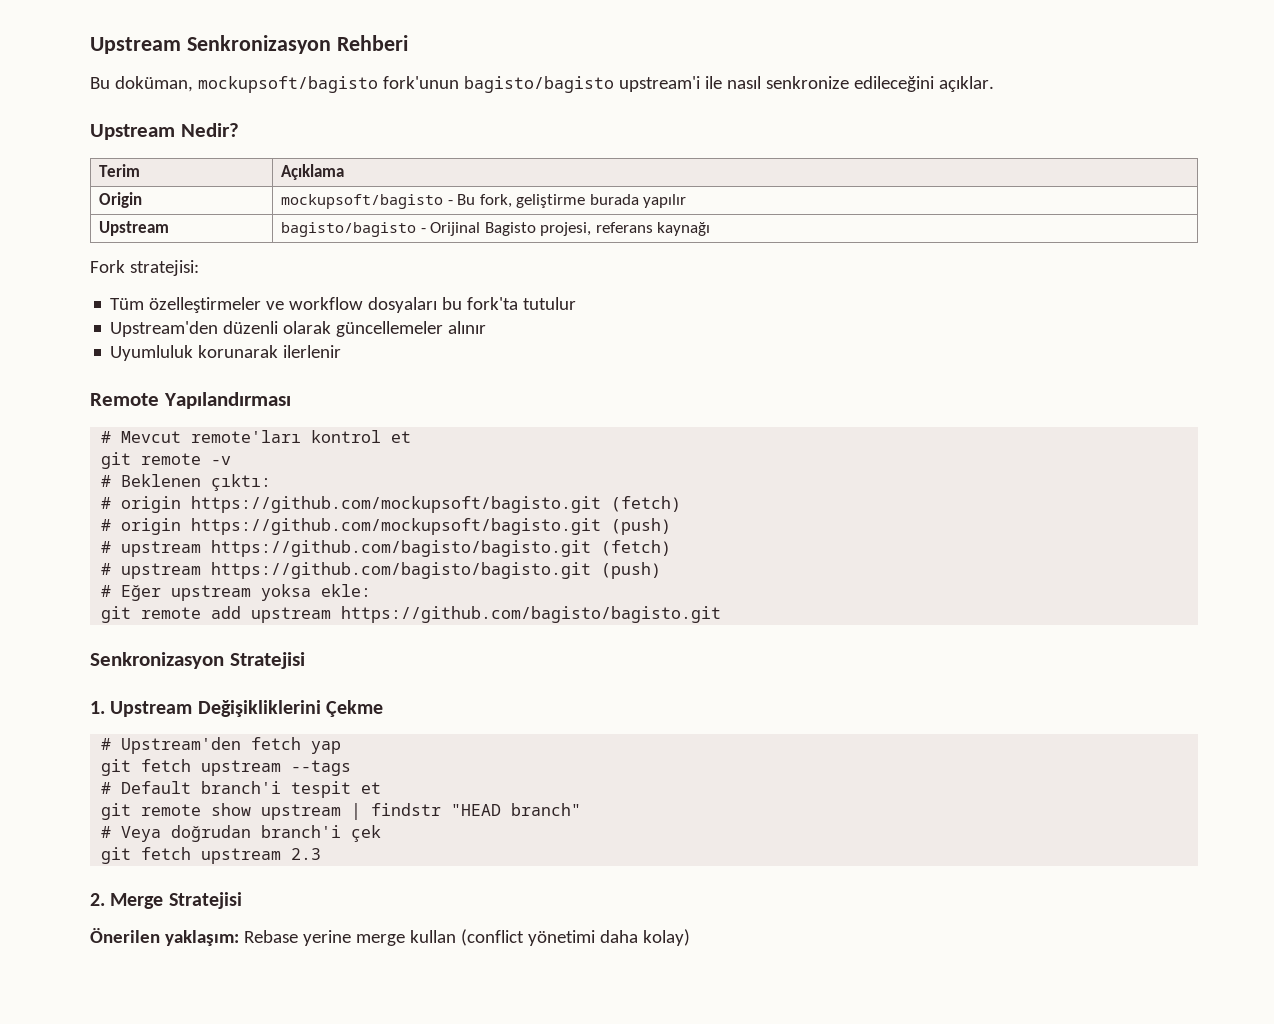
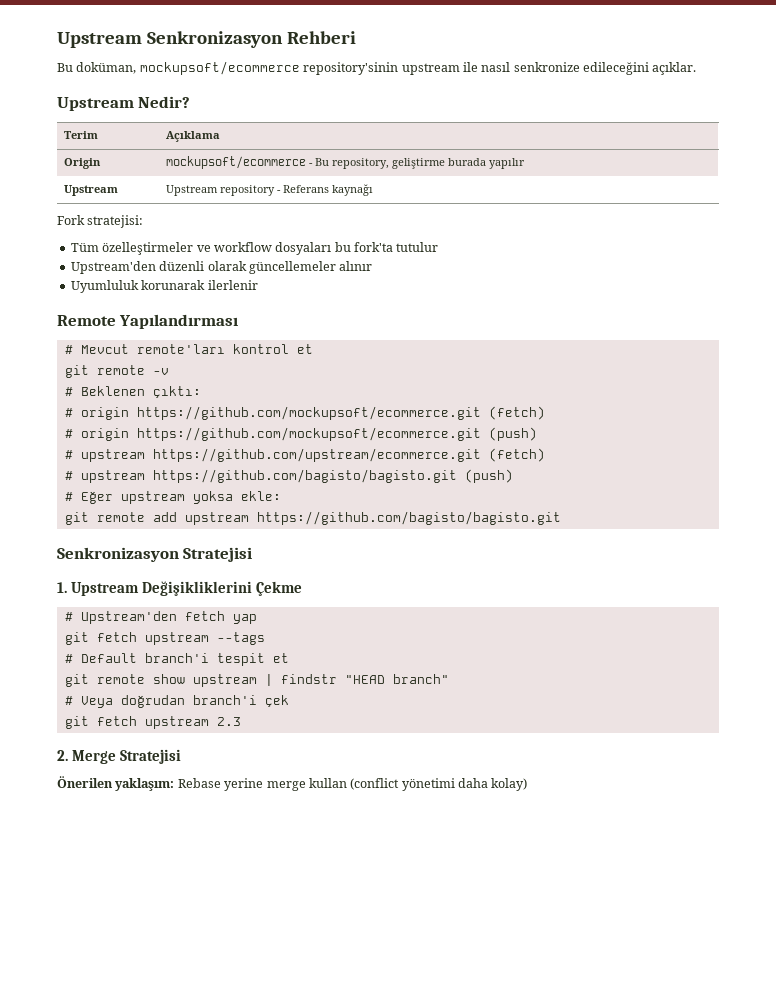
[197,76,700,93] mockupsoft/bagisto fork'unun bagisto/bagisto upstream'i -> [139,61,460,75] mockupsoft/ecommerce repository'sinin upstream
[281,194,444,209] mockupsoft/bagisto -> [166,156,307,169] mockupsoft/ecommerce
[479,194,512,208] fork, -> [332,158,390,169] repository,
[281,222,653,237] bagisto/bagisto - Orijinal Bagisto projesi, referans -> [166,185,330,196] Upstream repository - Referans
[191,496,602,513] https://github.com/mockupsoft/bagisto.git -> [136,406,481,420] https://github.com/mockupsoft/ecommerce.git
[191,518,602,535] https://github.com/mockupsoft/bagisto.git -> [136,427,481,441] https://github.com/mockupsoft/ecommerce.git
[211,540,592,557] https://github.com/bagisto/bagisto.git -> [152,448,481,462] https://github.com/upstream/ecommerce.git

